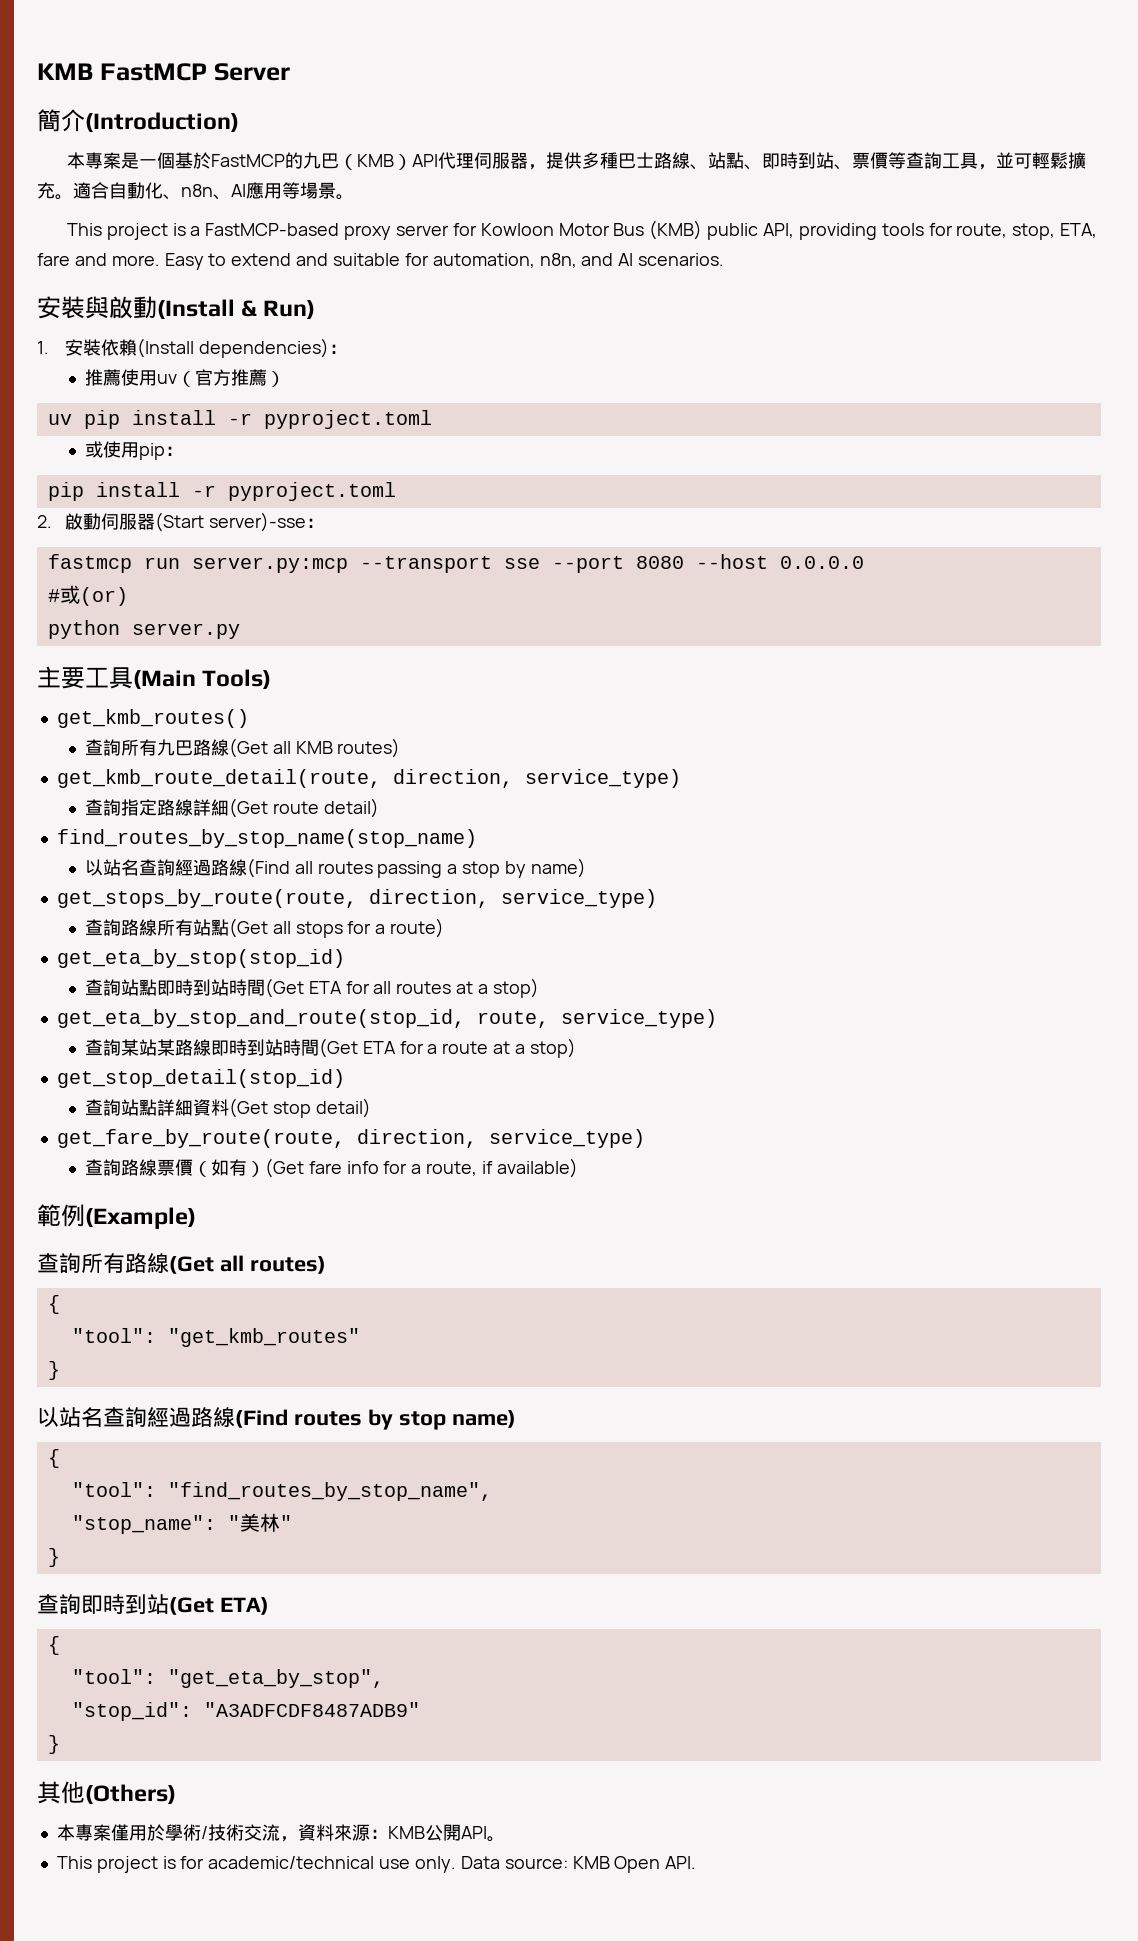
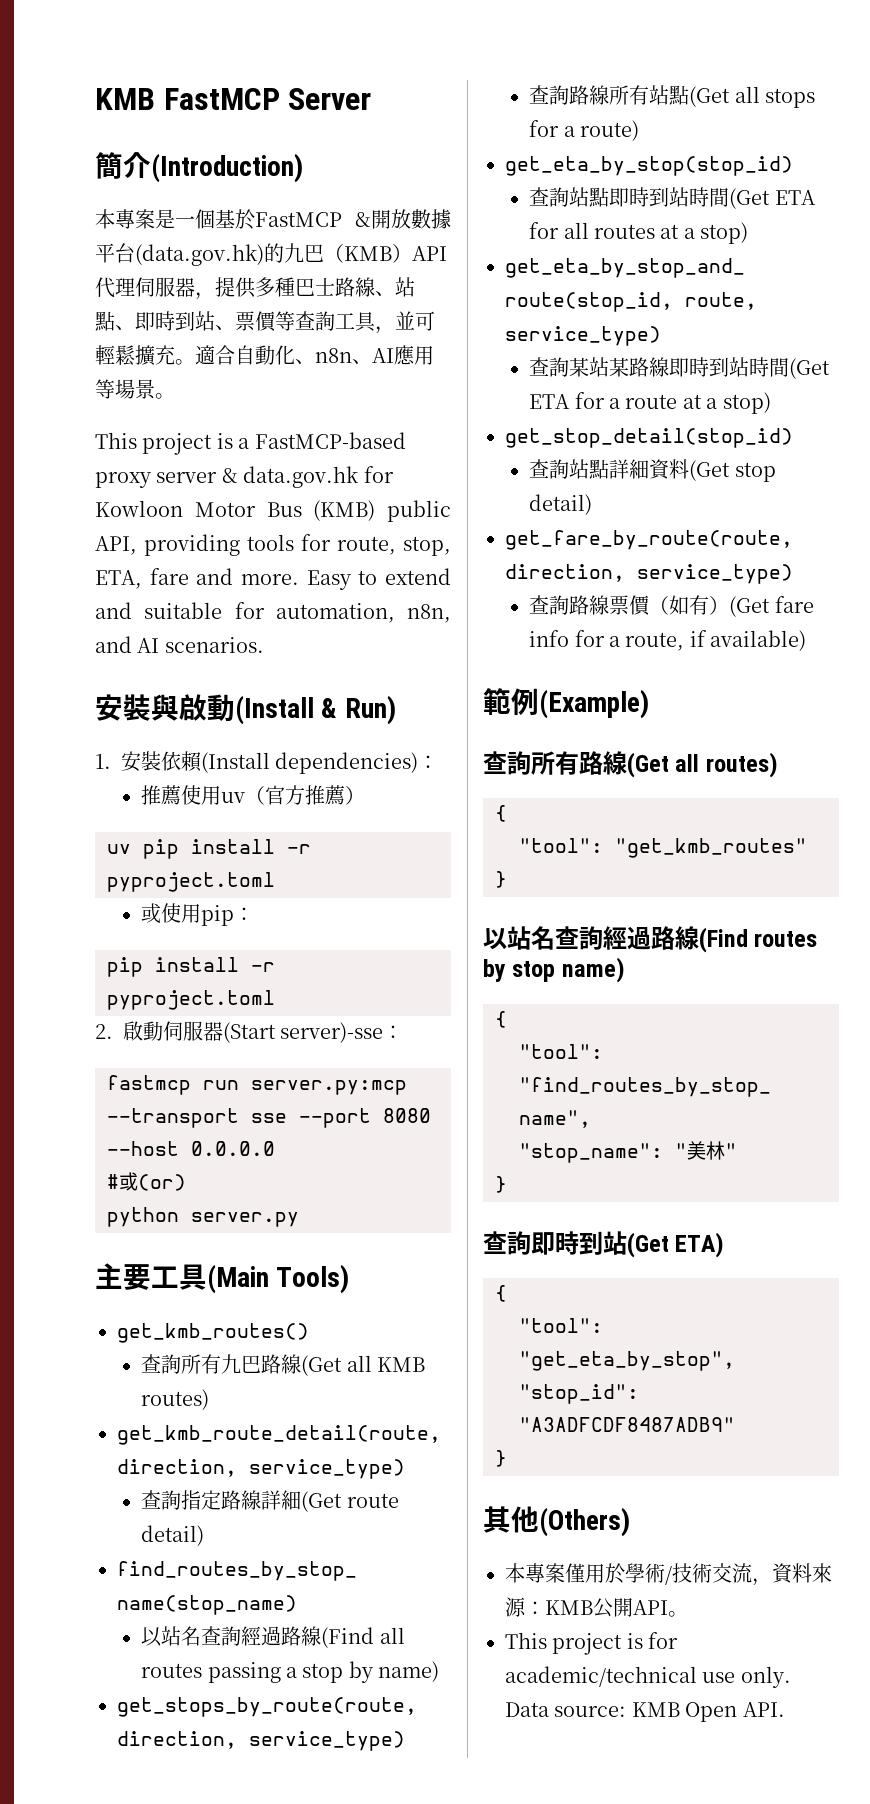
(285, 160) none -> [355,209,451,229] [95,243,264,266] &開放數據平台(data.gov.hk)
(450, 230) none -> [221,466,360,488] & data.gov.hk

